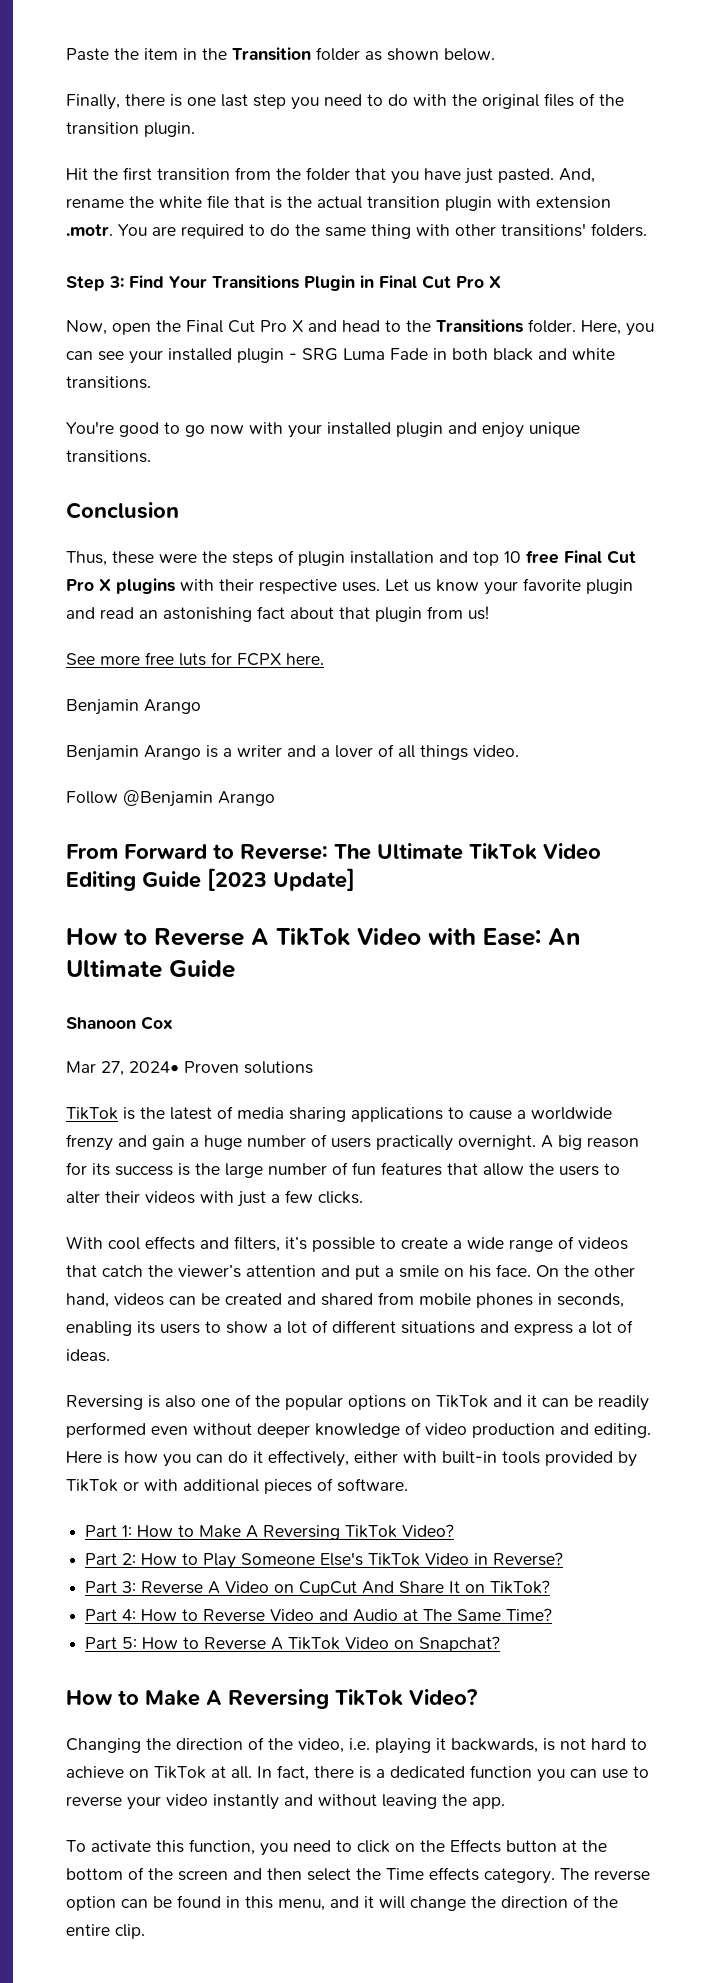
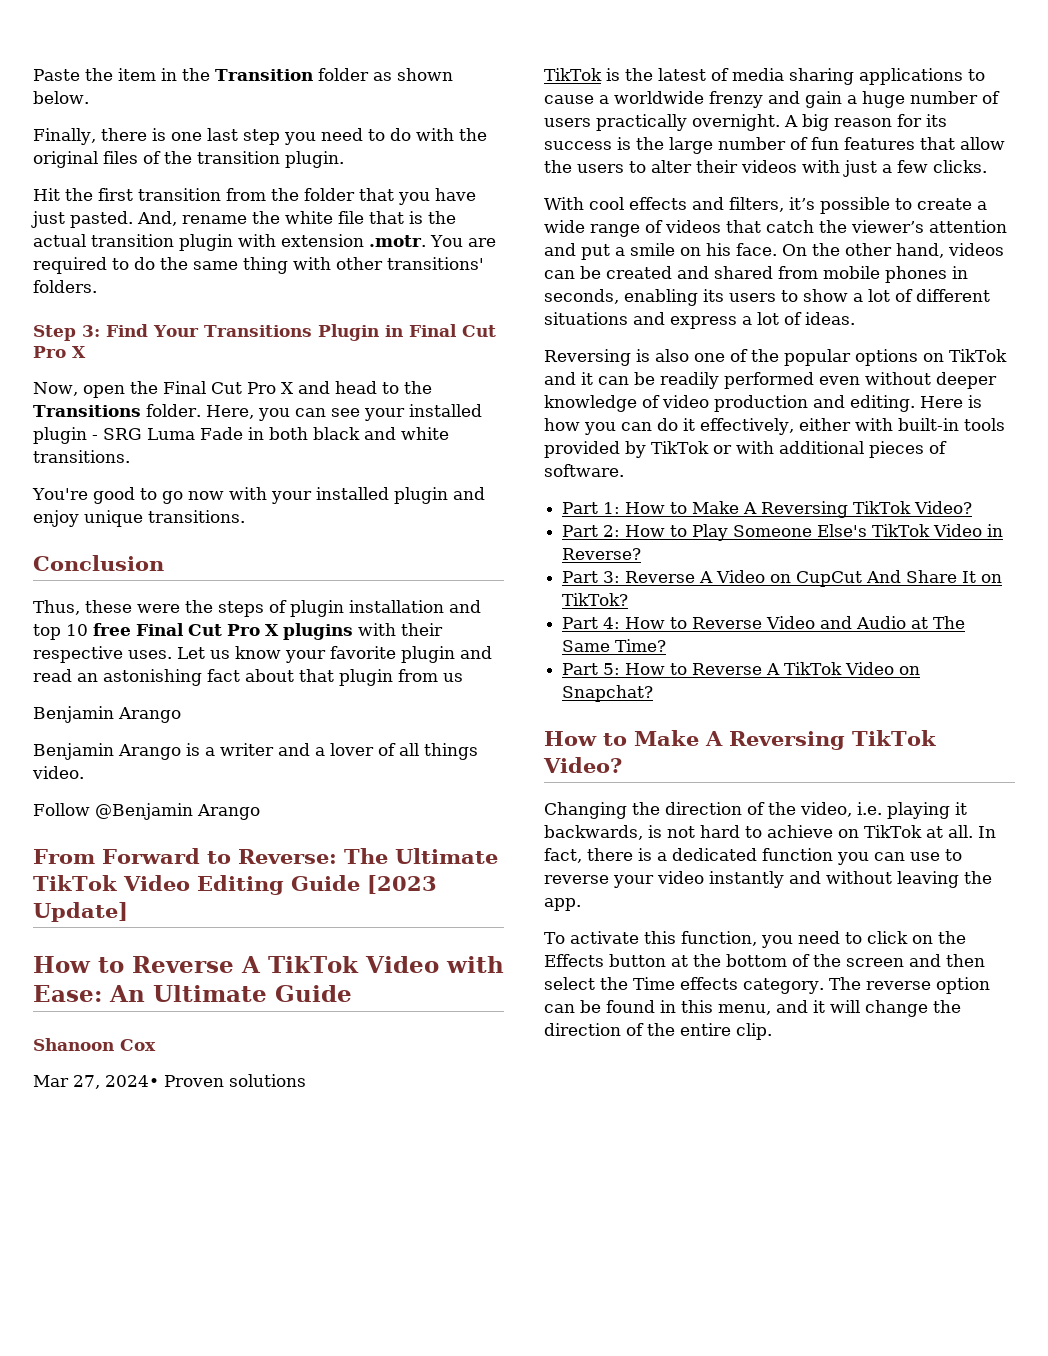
[468,606,489,620] [66,652,324,666] us! // See more free luts for FCPX here. -> [443,673,463,682] us

